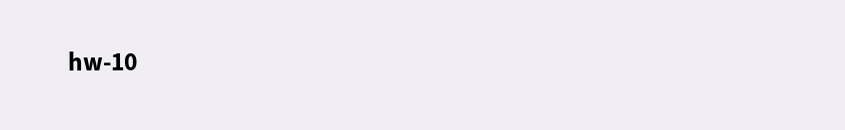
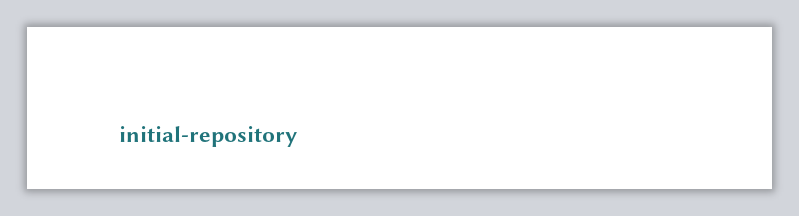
[67,51,138,71] hw-10 -> [119,126,297,147] initial-repository

